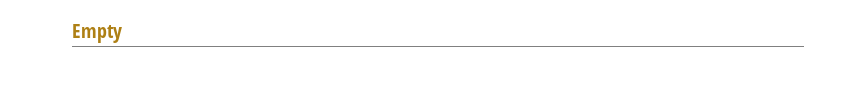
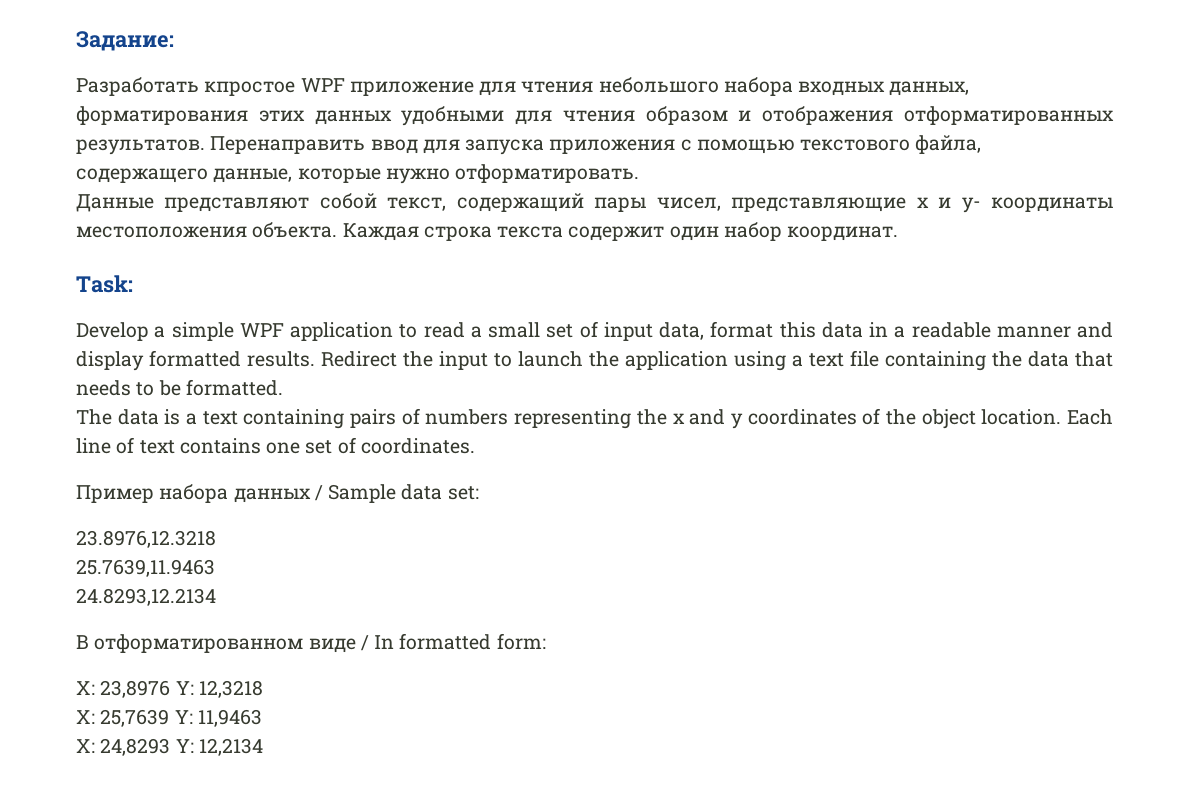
[72,24,122,43] Empty -> [76,31,174,51] [76,77,970,96] [76,106,1115,126] [76,135,982,155] [76,164,640,184] [76,193,1114,213] [76,222,899,241] [76,275,133,293] [76,321,1113,341] [76,350,1113,371] [76,379,283,396] [76,408,1114,429] [76,437,475,454] [76,484,479,503] [76,530,216,548] [76,559,215,577] [76,588,216,606] [76,633,546,653] [76,680,263,698] [76,709,262,727] [76,738,263,756] Задание: // Разработать кпростое WPF приложение для чтения небольшого набора входных данных, форматирования этих данных удобными для чтения образом и отображения отформатированных результатов. Перенаправить ввод для запуска приложения с помощью текстового файла, содержащего данные, которые нужно отформатировать. // Данные представляют собой текст, содержащий пары чисел, представляющие х и у- координаты местоположения объекта. Каждая строка текста содержит один набор координат. // Task: // Develop a simple WPF application to read a small set of input data, format this data in a readable manner and display formatted results. Redirect the input to launch the application using a text file containing the data that needs to be formatted. // The data is a text containing pairs of numbers representing the x and y coordinates of the object location. Each line of text contains one set of coordinates. // Пример набора данных / Sample data set: // 23.8976,12.3218 // 25.7639,11.9463 // 24.8293,12.2134 // В отформатированном виде / In formatted form: // X: 23,8976 Y: 12,3218 // X: 25,7639 Y: 11,9463 // X: 24,8293 Y: 12,2134

